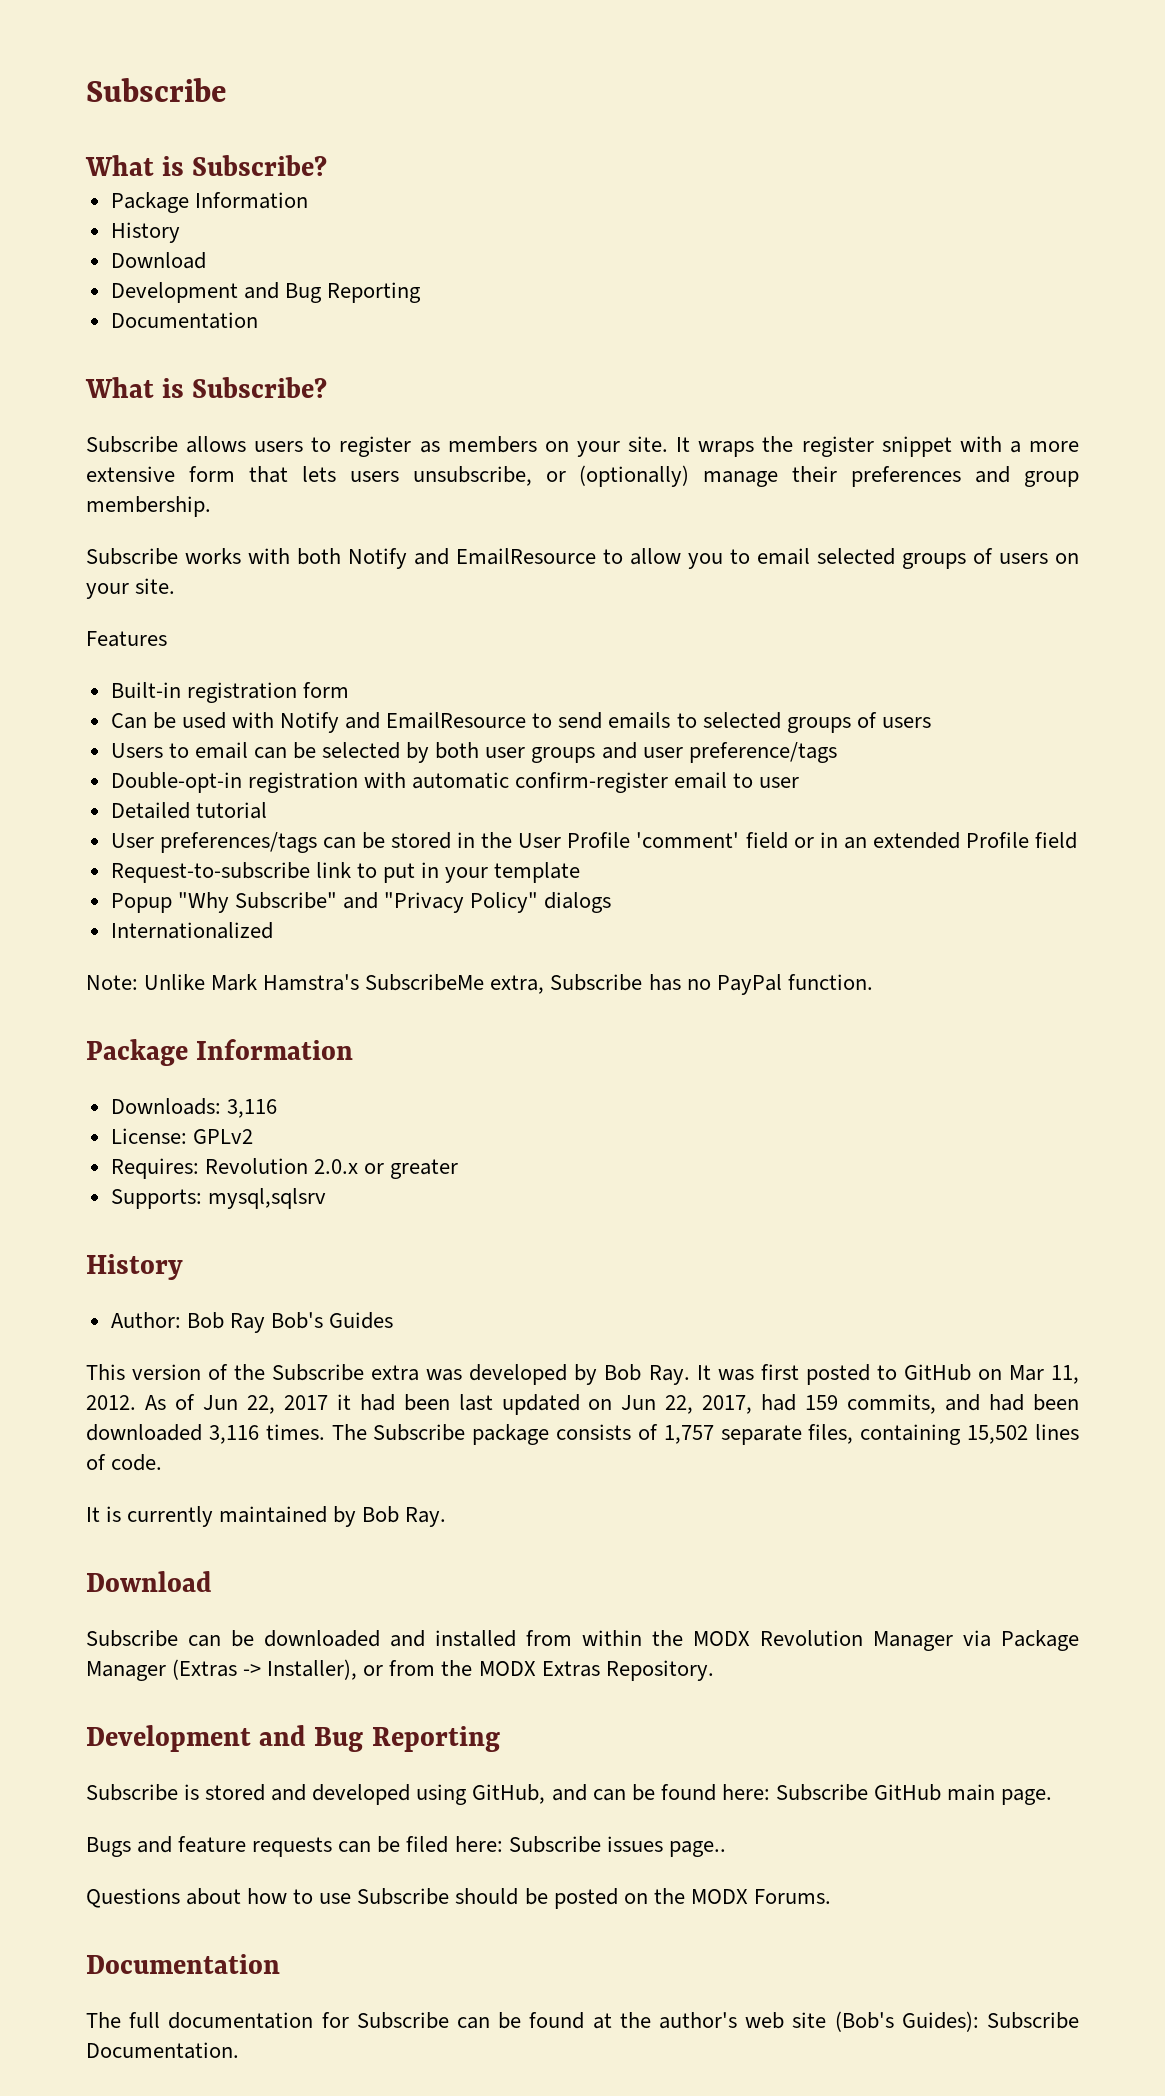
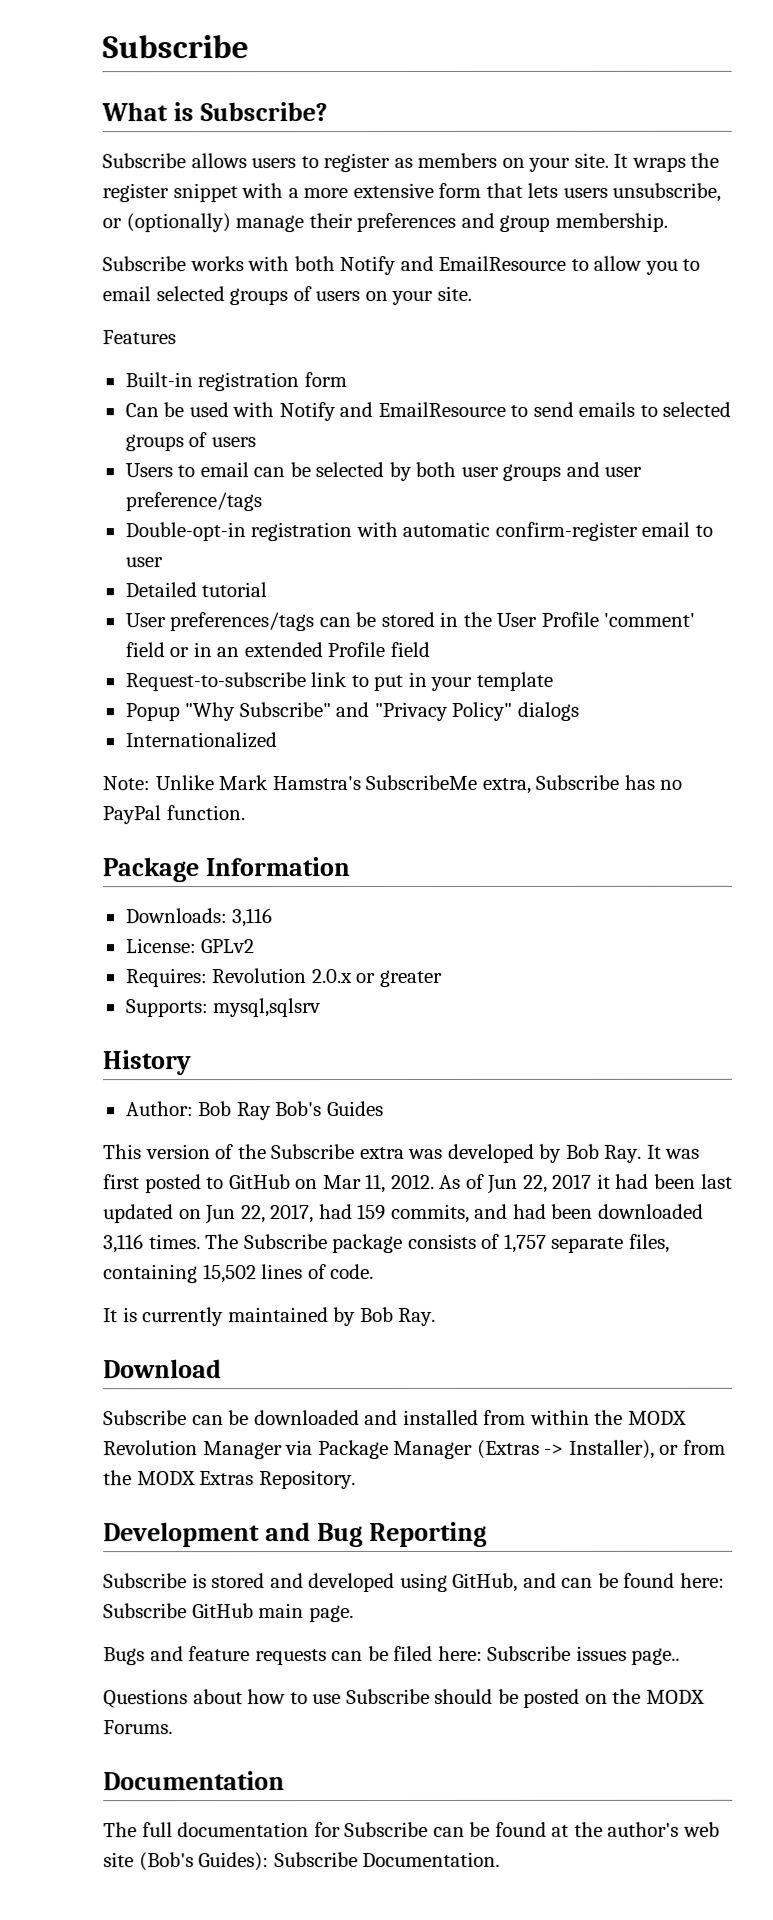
[110,192,308,213] [110,222,180,243] [110,252,206,269] [110,282,421,303] [110,312,258,329] [85,377,328,398] // Package Information // History // Download // Development and Bug Reporting // Documentation // What is Subscribe? -> (328, 112) none

